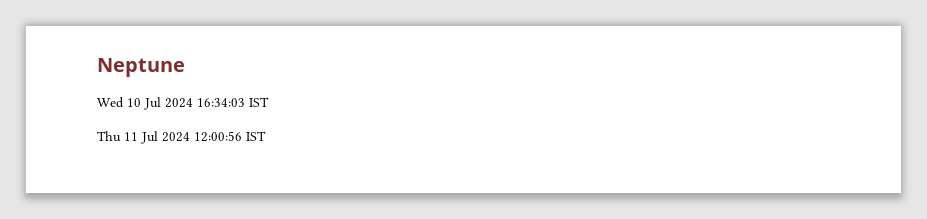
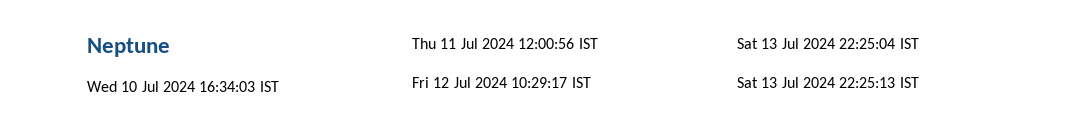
(266, 136) none -> [412,77,591,88] [737,38,919,49] [737,77,919,88] // Fri 12 Jul 2024 10:29:17 IST // Sat 13 Jul 2024 22:25:04 IST // Sat 13 Jul 2024 22:25:13 IST

